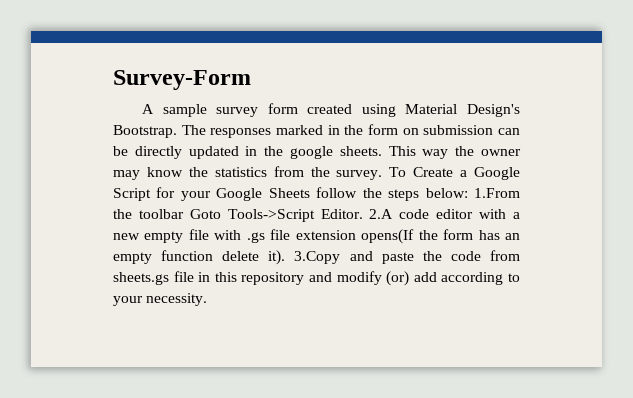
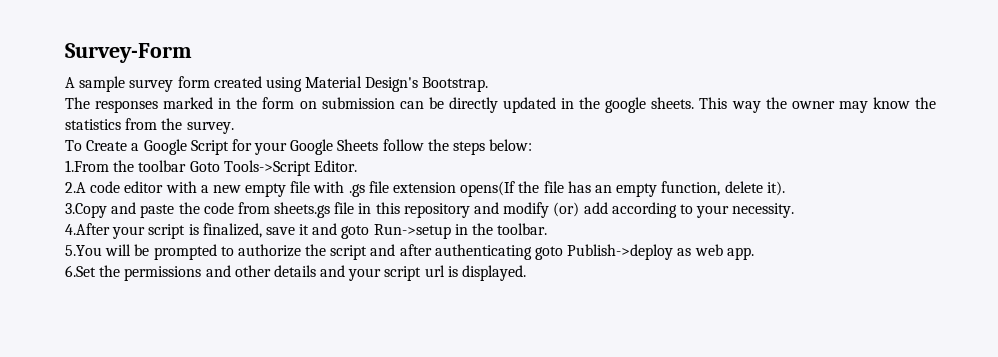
(177, 131) none -> (489, 84) //
(383, 175) none -> (234, 127) //
(468, 193) none -> (533, 145) //
(363, 214) none -> (357, 166) //
[443,229,474,240] form -> [543,181,564,193] file
[161,250,214,261] function -> [661,181,721,196] function,
(286, 257) none -> (785, 188) //
(208, 299) none -> [65,223,548,239] [65,244,754,260] [65,265,527,281] // 4.After your script is finalized, save it and goto Run->setup in the toolbar. // 5.You will be prompted to authorize the script and after authenticating goto Publish->deploy as web app. // 6.Set the permissions and other details and your script url is displayed.

